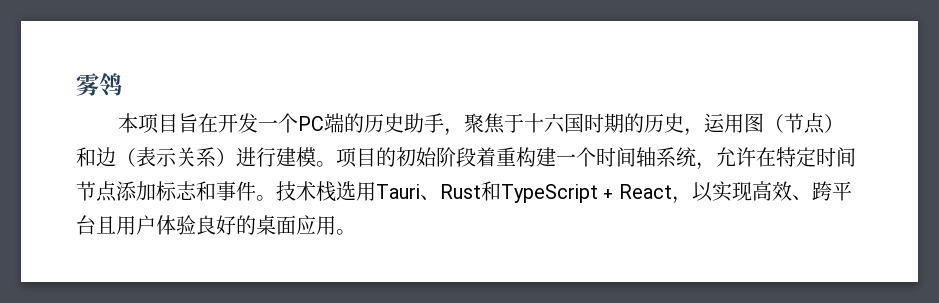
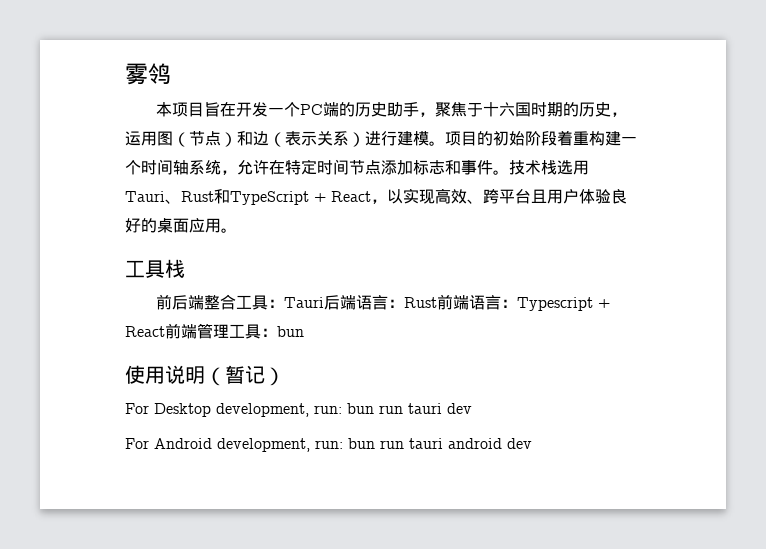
(356, 232) none -> [125,259,185,278] [156,294,611,311] [125,323,304,339] [125,365,285,386] [125,403,472,417] [125,438,532,452] // 工具栈 // 前后端整合工具：Tauri后端语言：Rust前端语言：Typescript + React前端管理工具：bun // 使用说明（暂记） // For Desktop development, run: bun run tauri dev // For Android development, run: bun run tauri android dev

